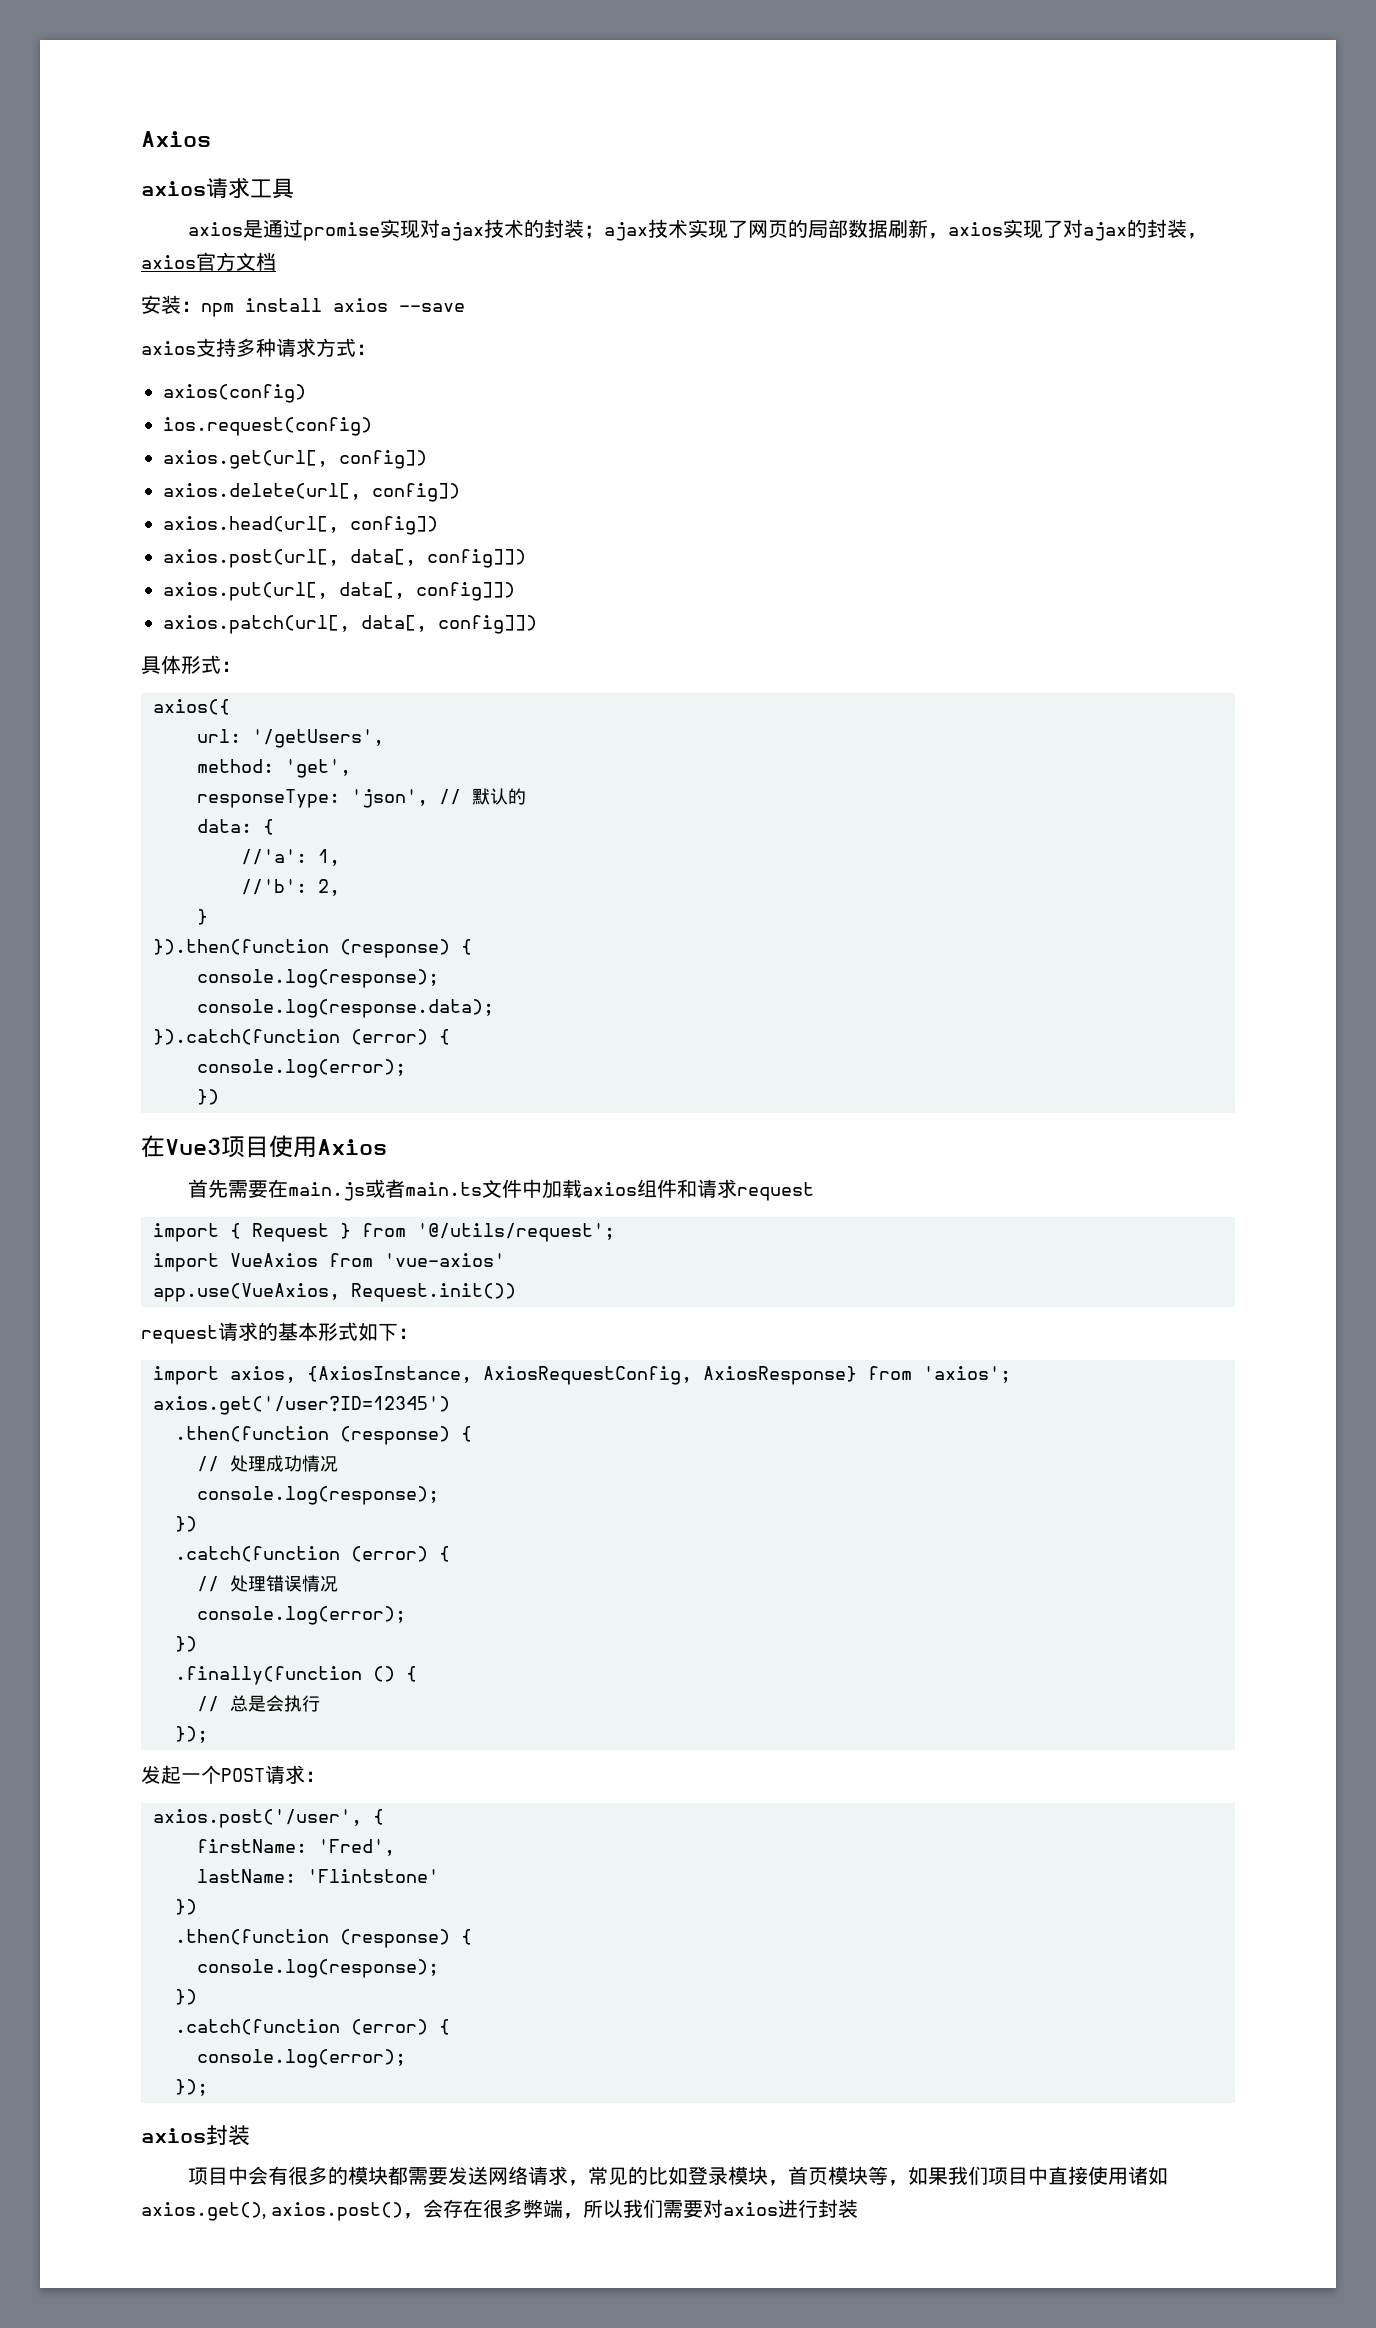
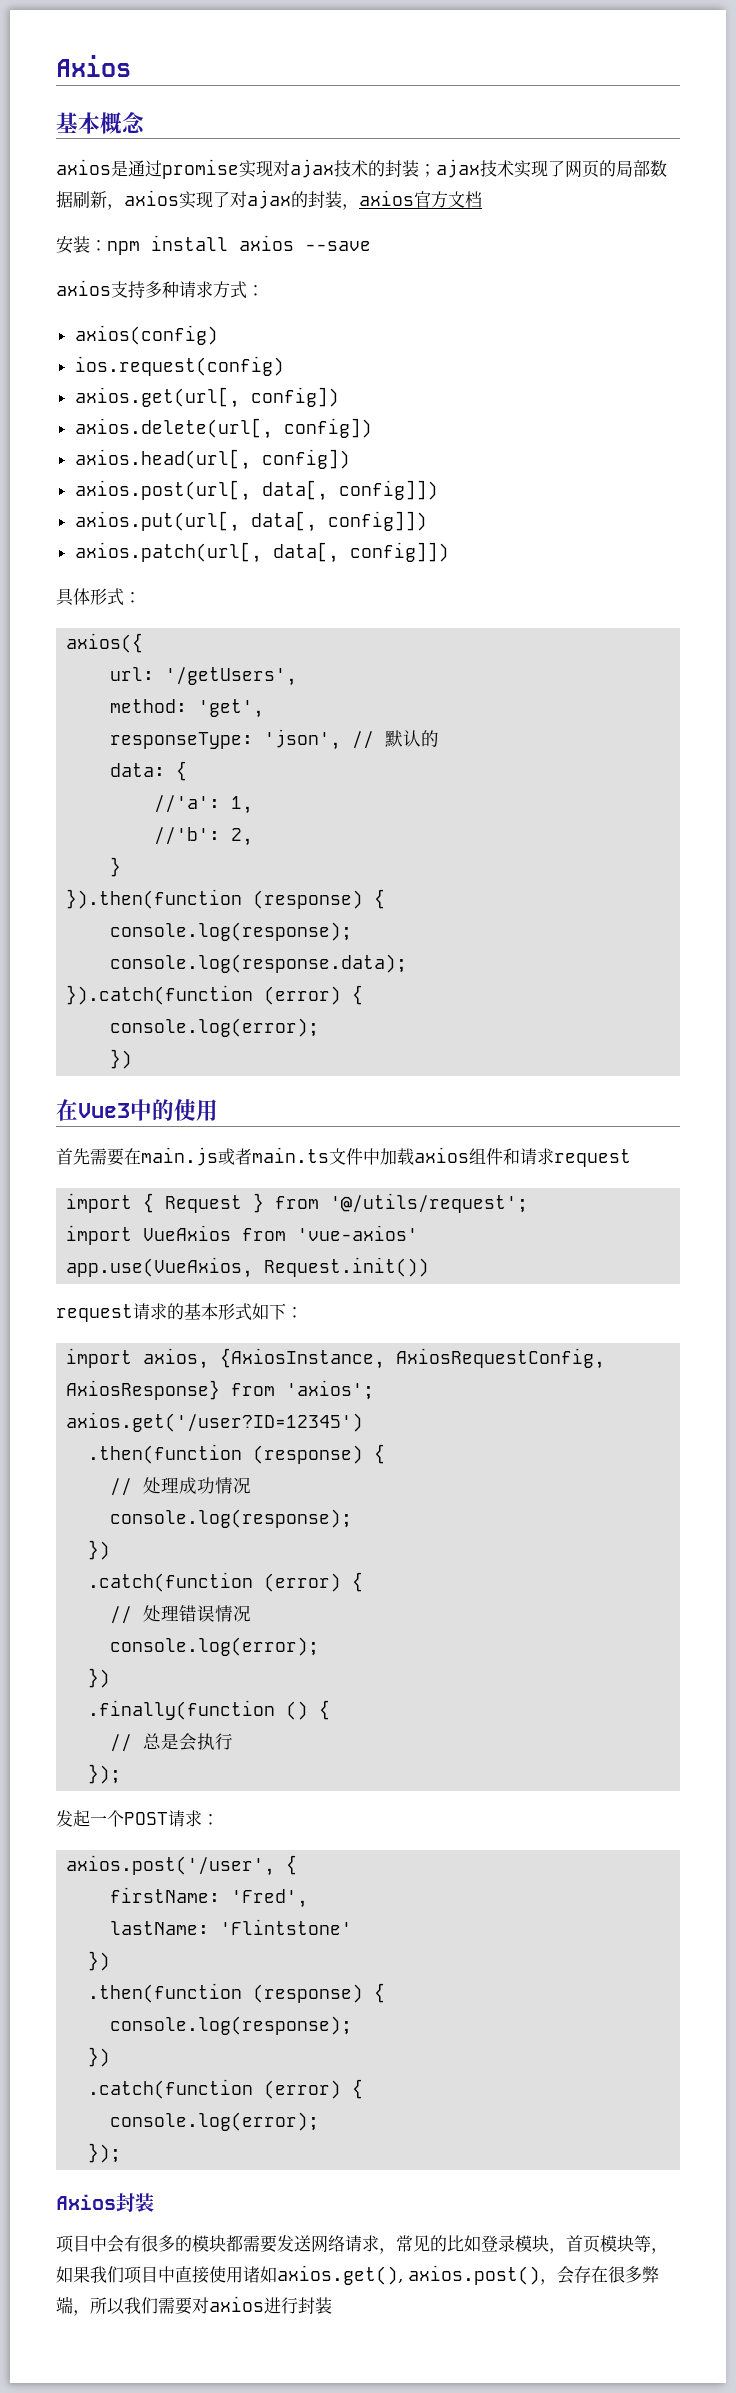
[141,131,211,147] [141,178,294,199] Axios // axios请求工具 -> [56,55,131,77] [56,111,145,134] Axios // 基本概念
[221,1135,387,1158] 项目使用Axios -> [130,1099,218,1121] 中的使用
[141,2128,206,2143] axios -> [56,2194,116,2210] Axios

